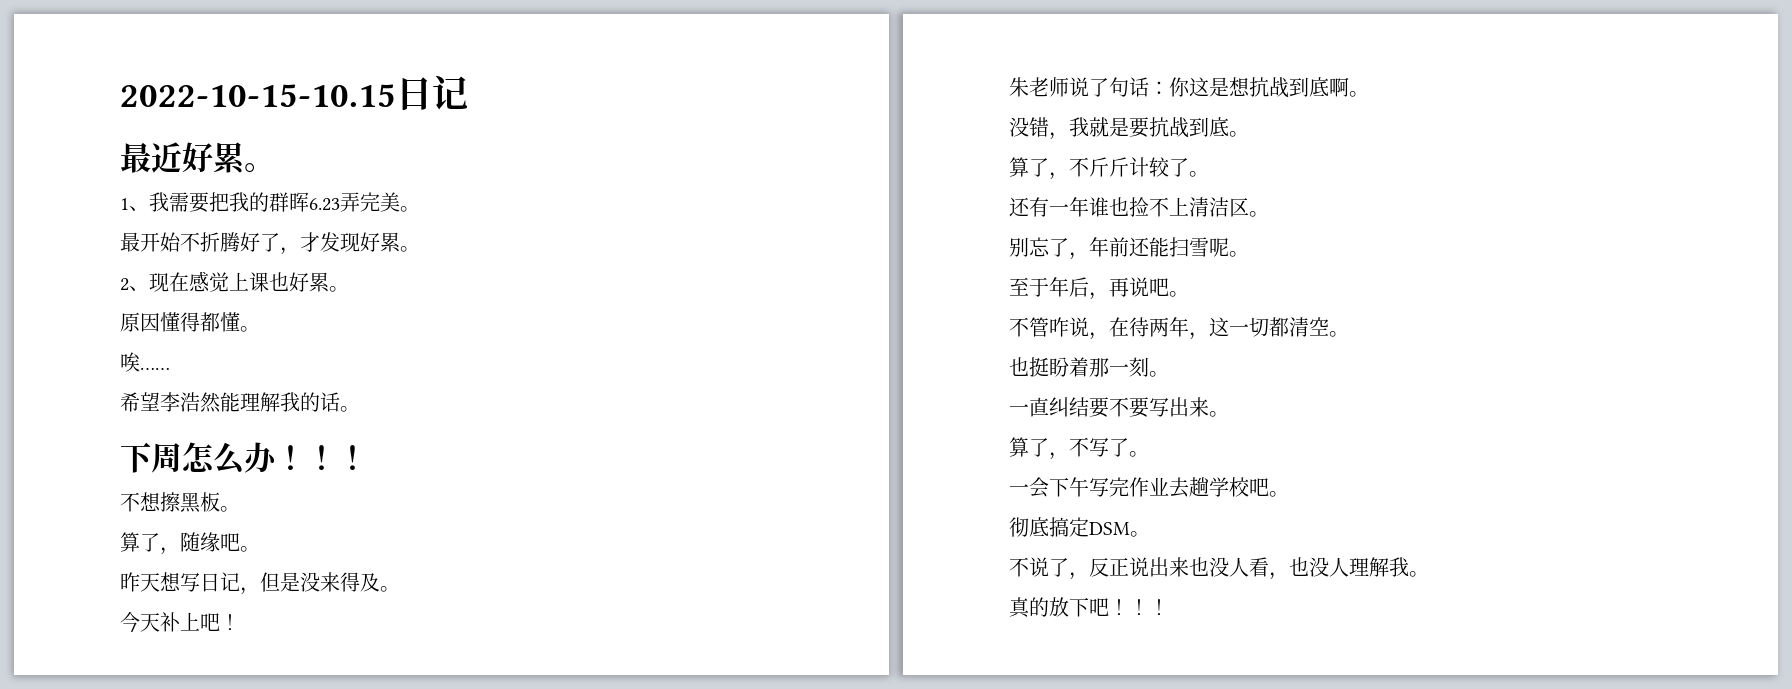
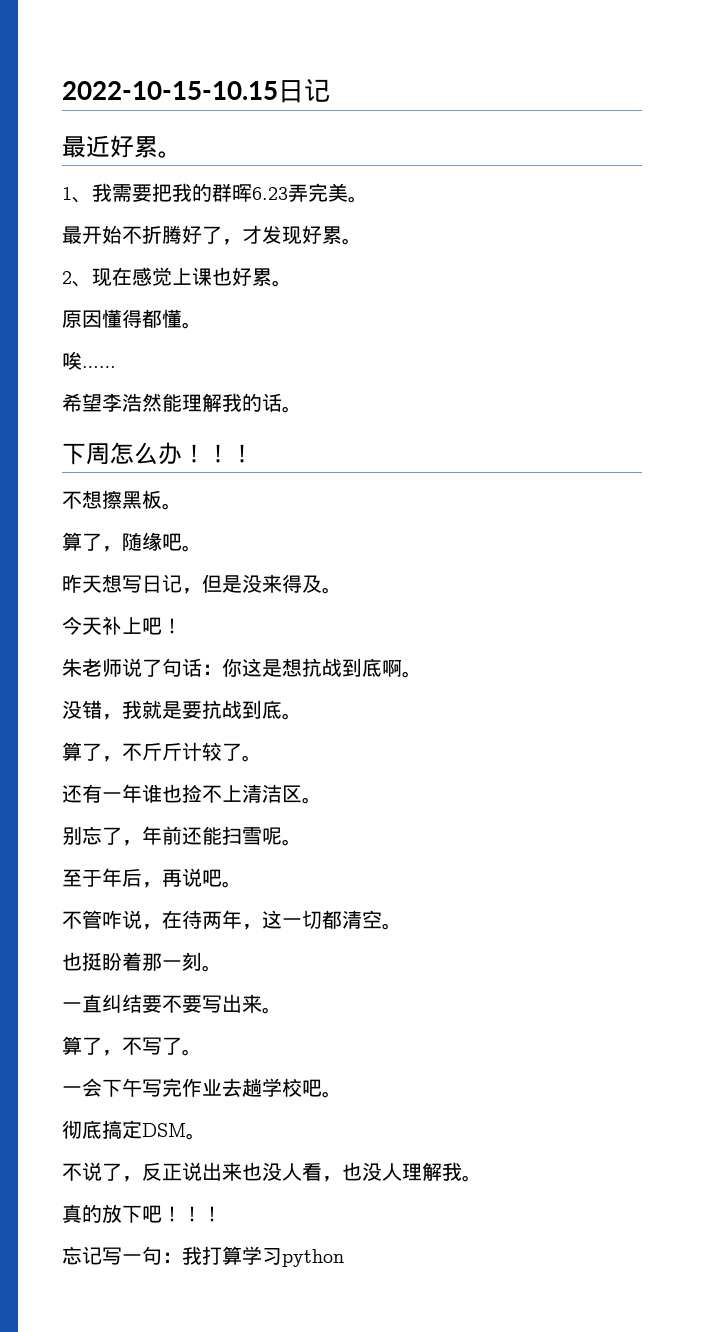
(1169, 607) none -> [62,1246,344,1267] // 忘记写一句：我打算学习python

